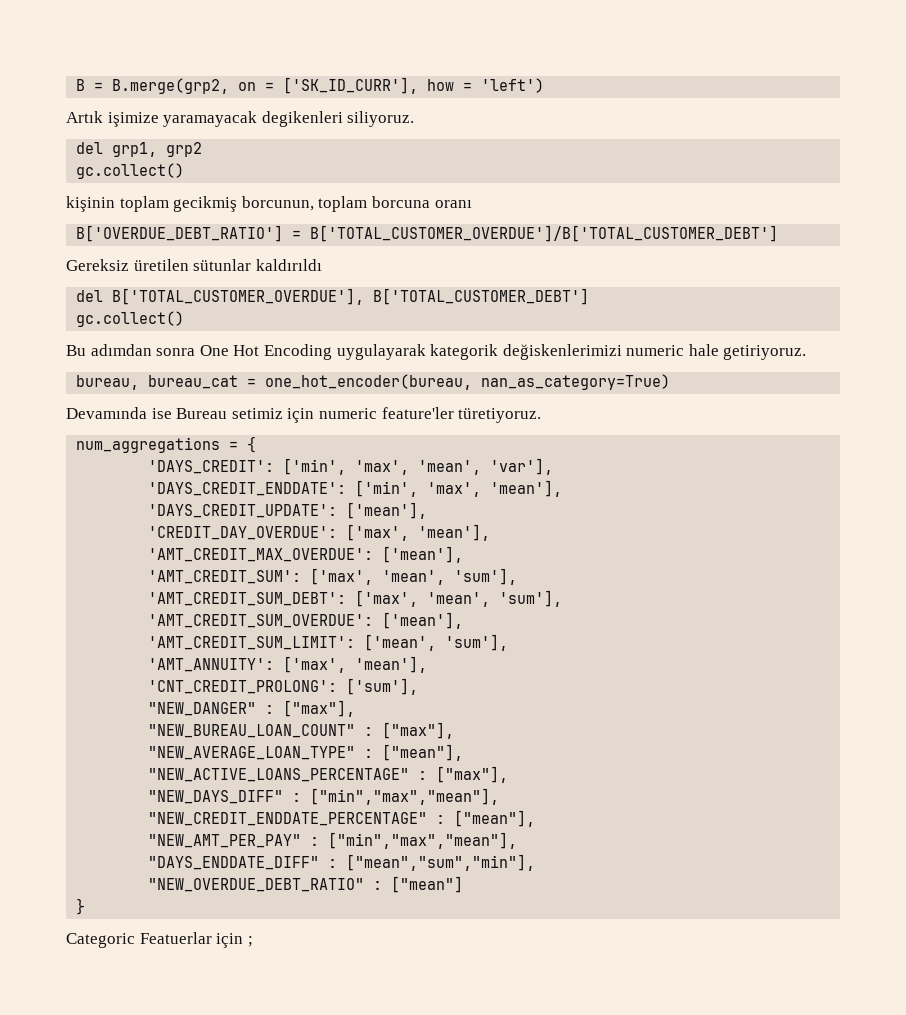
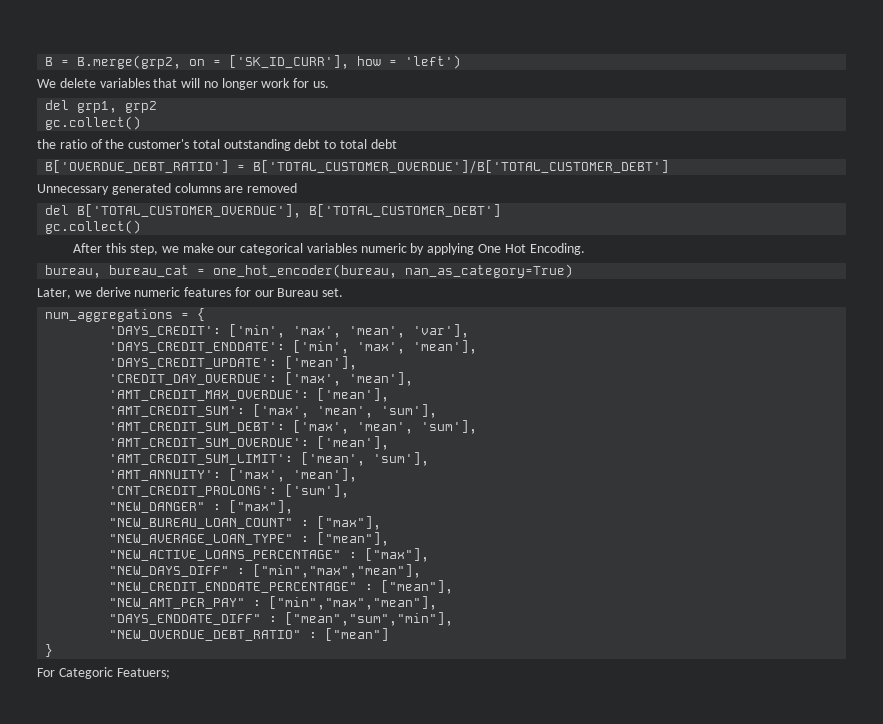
[66,111,415,127] [76,142,203,157] [76,163,185,179] [66,196,472,212] [76,225,779,242] [66,259,322,271] [76,288,590,305] [76,311,185,327] [66,344,807,360] Artık işimize yaramayacak degikenleri siliyoruz. // del grp1, grp2 // gc.collect() // kişinin toplam gecikmiş borcunun, toplam borcuna oranı // B['OVERDUE_DEBT_RATIO'] = B['TOTAL_CUSTOMER_OVERDUE']/B['TOTAL_CUSTOMER_DEBT'] // Gereksiz üretilen sütunlar kaldırıldı // del B['TOTAL_CUSTOMER_OVERDUE'], B['TOTAL_CUSTOMER_DEBT'] // gc.collect() // Bu adımdan sonra One Hot Encoding uygulayarak kategorik değiskenlerimizi numeric hale getiriyoruz. -> [37,78,330,90] [45,100,158,113] [45,116,142,130] [37,139,397,151] [45,160,670,174] [37,183,298,195] [45,204,502,218] [45,220,142,234] [73,243,585,255] We delete variables that will no longer work for us. // del grp1, grp2 // gc.collect() // the ratio of the customer's total outstanding debt to total debt // B['OVERDUE_DEBT_RATIO'] = B['TOTAL_CUSTOMER_OVERDUE']/B['TOTAL_CUSTOMER_DEBT'] // Unnecessary generated columns are removed // del B['TOTAL_CUSTOMER_OVERDUE'], B['TOTAL_CUSTOMER_DEBT'] // gc.collect() // After this step, we make our categorical variables numeric by applying One Hot Encoding.
[66,407,542,423] Devamında ise Bureau setimiz için numeric feature'ler türetiyoruz. -> [37,287,344,299] Later, we derive numeric features for our Bureau set.
[66,932,253,948] Categoric Featuerlar için ; -> [37,667,170,679] For Categoric Featuers;

